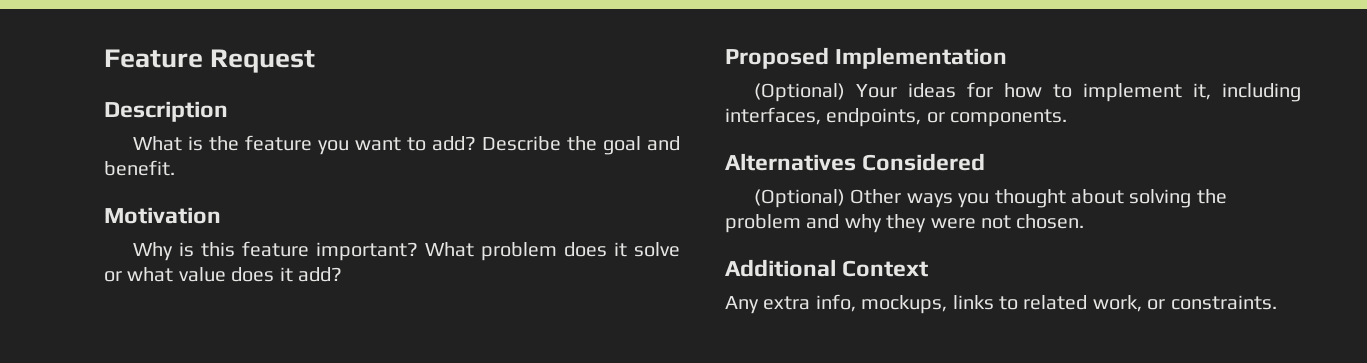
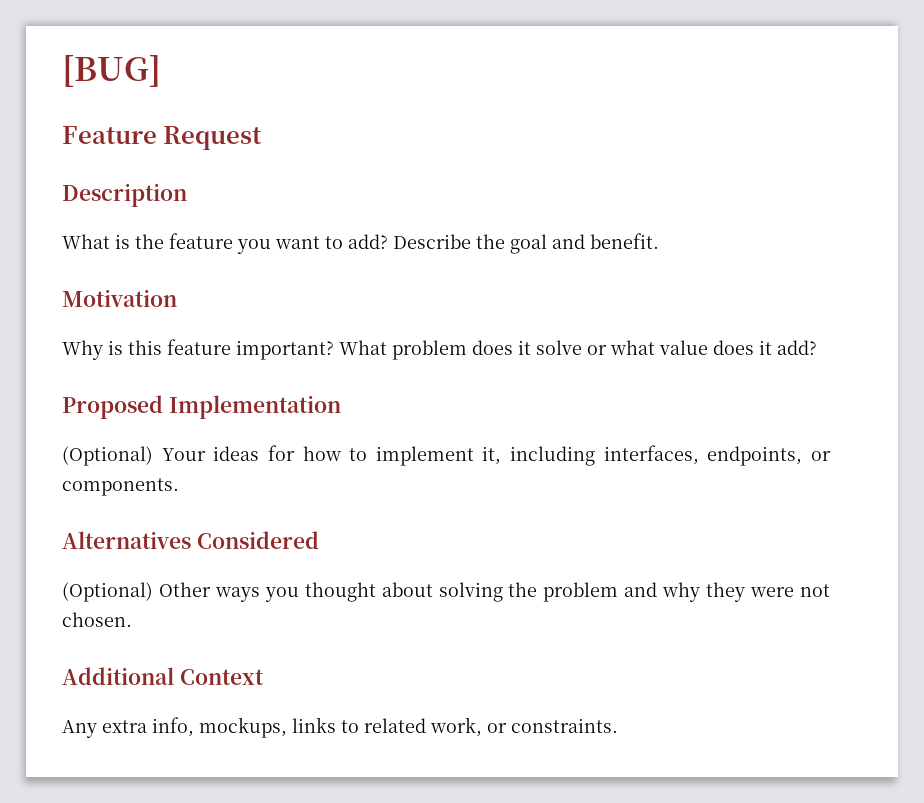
(104, 58) none -> [62,55,161,87] [BUG] //

